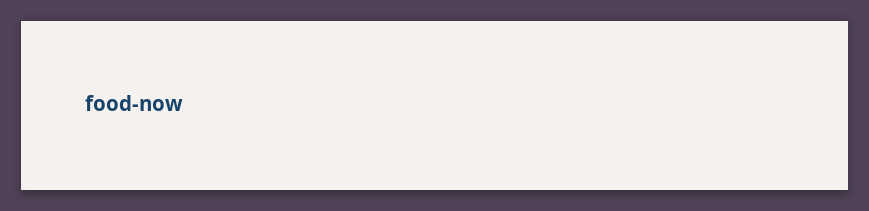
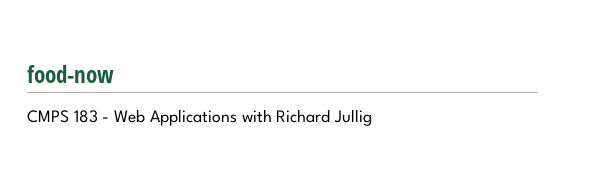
(183, 103) none -> [27,109,373,126] // CMPS 183 - Web Applications with Richard Jullig

